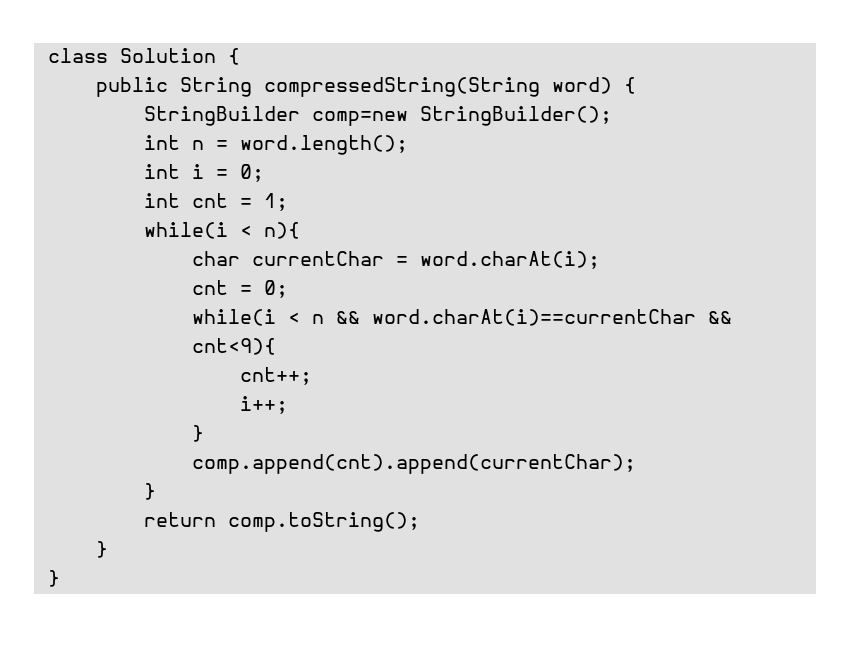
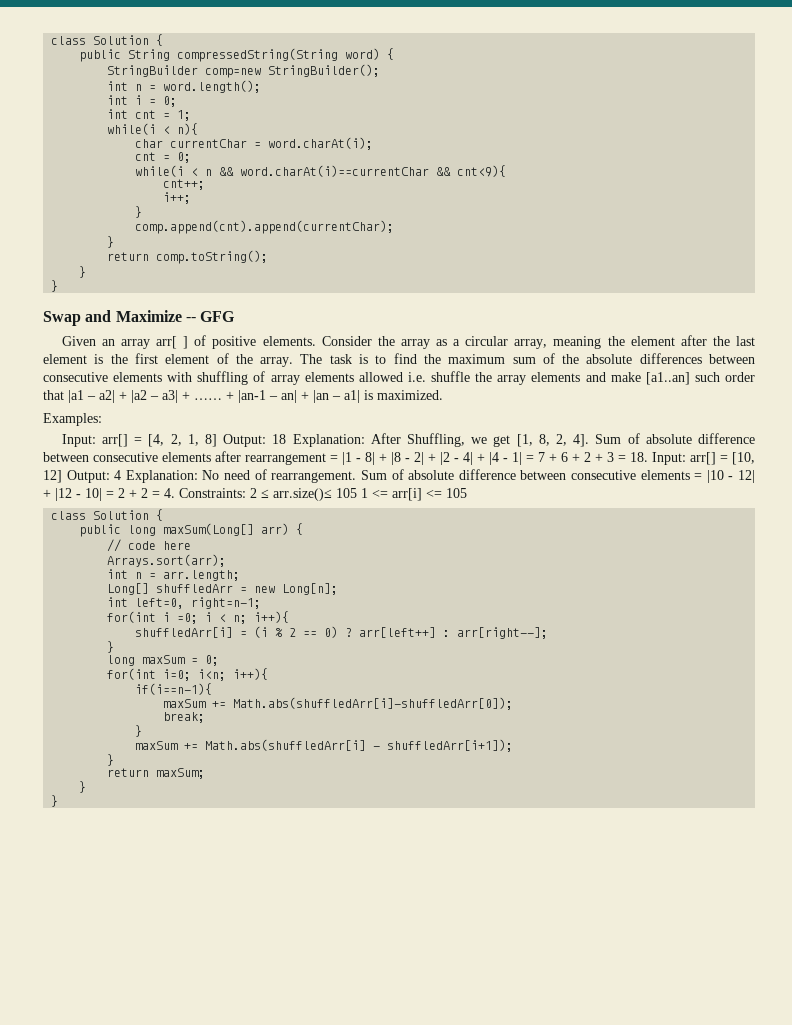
(60, 578) none -> [43,310,236,326] [61,335,755,349] [43,353,755,367] [43,371,756,385] [43,390,443,403] [43,413,102,426] [61,433,756,447] [43,451,755,465] [43,469,755,483] [43,488,467,501] [51,509,164,521] [79,523,304,537] [107,539,192,552] [107,554,227,567] [107,569,241,581] [107,583,339,595] [107,597,262,609] [107,611,290,624] [135,626,549,639] [107,641,115,653] [107,655,220,666] [107,668,269,681] [135,683,213,695] [163,697,514,710] [163,712,206,723] [135,725,143,737] [135,739,514,752] [107,754,115,766] [107,768,206,779] [79,781,87,793] [51,795,59,807] // Swap and Maximize -- GFG // Given an array arr[ ] of positive elements. Consider the array as a circular array, meaning the element after the last element is the first element of the array. The task is to find the maximum sum of the absolute differences between consecutive elements with shuffling of array elements allowed i.e. shuffle the array elements and make [a1..an] such order that |a1 – a2| + |a2 – a3| + …… + |an-1 – an| + |an – a1| is maximized. // Examples: // Input: arr[] = [4, 2, 1, 8] Output: 18 Explanation: After Shuffling, we get [1, 8, 2, 4]. Sum of absolute difference between consecutive elements after rearrangement = |1 - 8| + |8 - 2| + |2 - 4| + |4 - 1| = 7 + 6 + 2 + 3 = 18. Input: arr[] = [10, 12] Output: 4 Explanation: No need of rearrangement. Sum of absolute difference between consecutive elements = |10 - 12| + |12 - 10| = 2 + 2 = 4. Constraints: 2 ≤ arr.size()≤ 105 1 <= arr[i] <= 105 // class Solution { // public long maxSum(Long[] arr) { // // code here // Arrays.sort(arr); // int n = arr.length; // Long[] shuffledArr = new Long[n]; // int left=0, right=n-1; // for(int i =0; i < n; i++){ // shuffledArr[i] = (i % 2 == 0) ? arr[left++] : arr[right--]; // } // long maxSum = 0; // for(int i=0; i<n; i++){ // if(i==n-1){ // maxSum += Math.abs(shuffledArr[i]-shuffledArr[0]); // break; // } // maxSum += Math.abs(shuffledArr[i] - shuffledArr[i+1]); // } // return maxSum; // } // }

